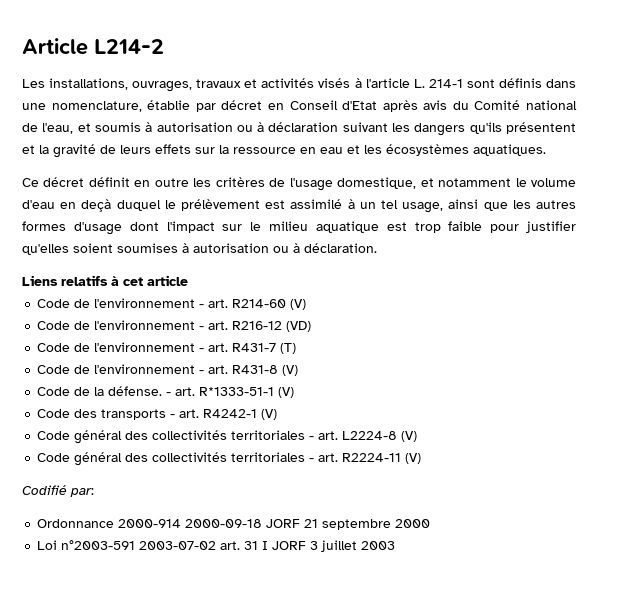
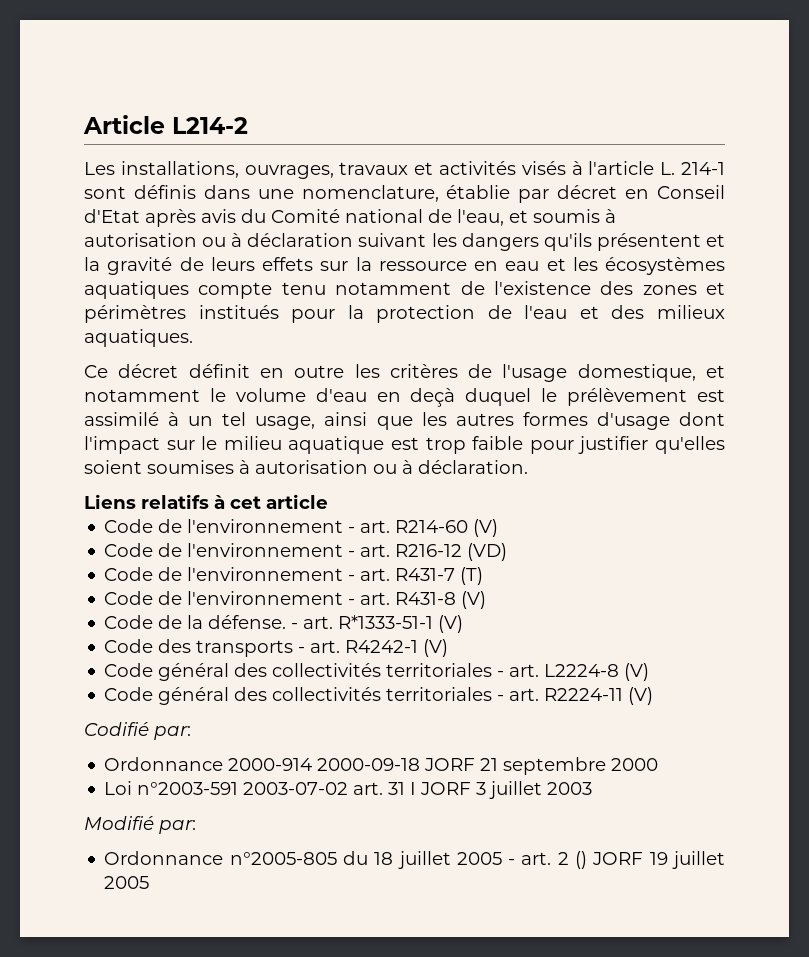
(469, 150) none -> [84,281,725,299] [84,305,725,323] aquatiques compte tenu notamment de l'existence des zones et périmètres institués pour la protection de l'eau et des milieux
(396, 545) none -> [84,816,196,834] [104,851,725,869] [104,876,150,889] // Modifié par: // Ordonnance n°2005-805 du 18 juillet 2005 - art. 2 () JORF 19 juillet 2005

